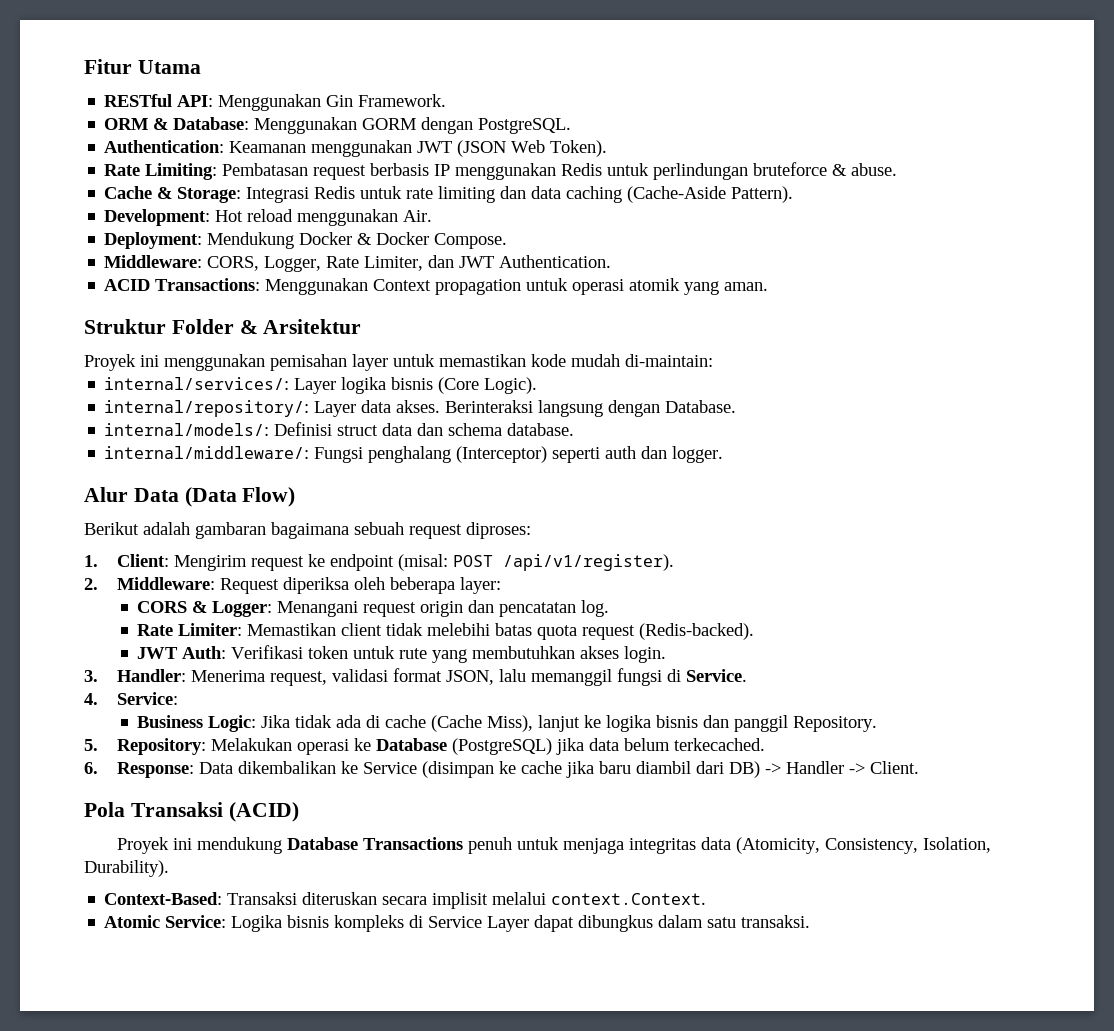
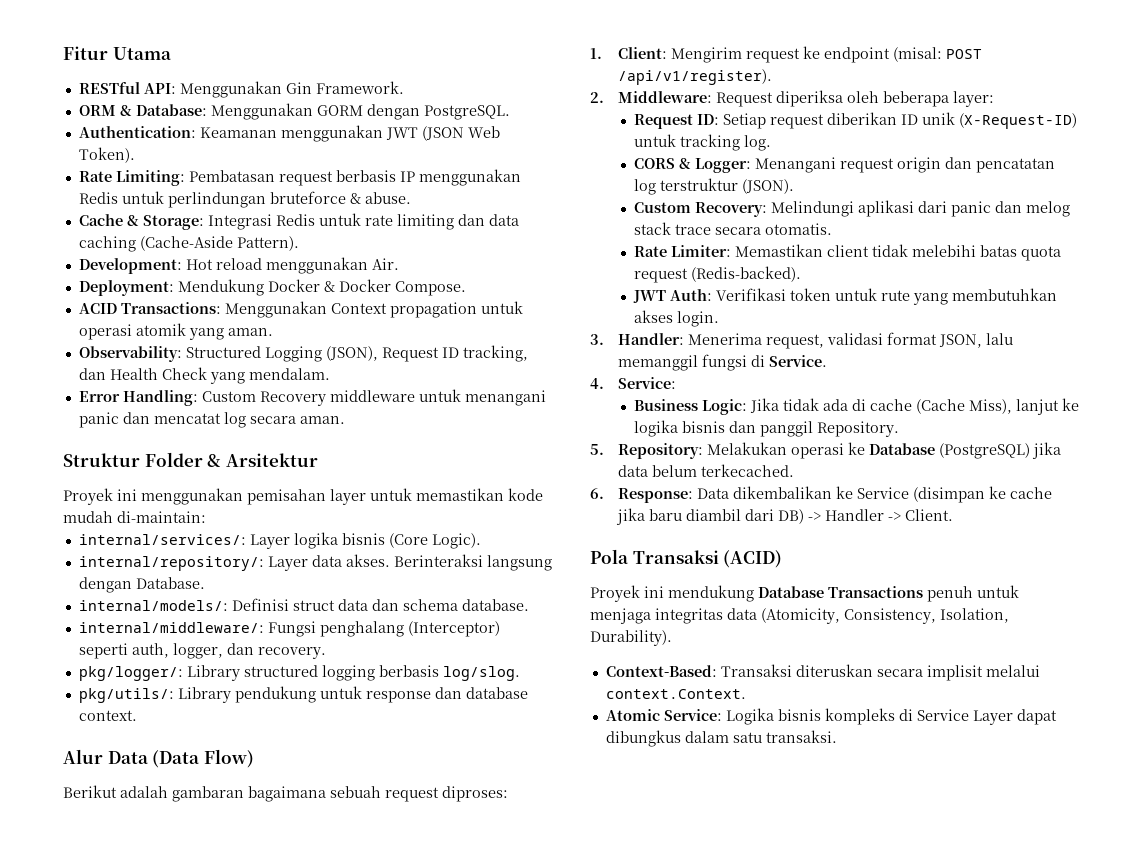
[104,255,612,272] // Middleware: CORS, Logger, Rate Limiter, dan JWT Authentication. -> (466, 288) none
(769, 286) none -> [78,345,528,362] [78,367,330,384] [78,389,546,406] [78,412,345,428] // Observability: Structured Logging (JSON), Request ID tracking, dan Health Check yang mendalam. // Error Handling: Custom Recovery middleware untuk menangani panic dan mencatat log secara aman.
[605,446,724,463] auth dan logger. -> [131,643,326,659] [78,665,520,681] [78,686,528,703] [78,710,137,721] auth, logger, dan recovery. // pkg/logger/: Library structured logging berbasis log/slog. // pkg/utils/: Library pendukung untuk response dan database context.
(502, 585) none -> [633,112,1077,129] [633,134,771,151] // Request ID: Setiap request diberikan ID unik (X-Request-ID) untuk tracking log.
[581,600,610,617] log. -> [633,178,794,195] [633,200,1070,217] [633,222,832,235] log terstruktur (JSON). // Custom Recovery: Melindungi aplikasi dari panic dan melog stack trace secara otomatis.

